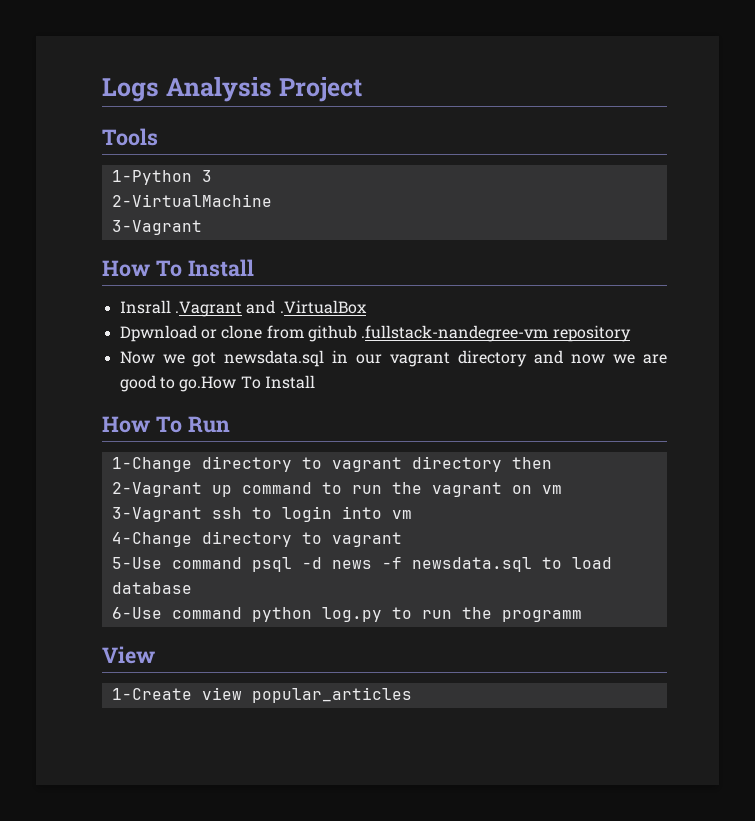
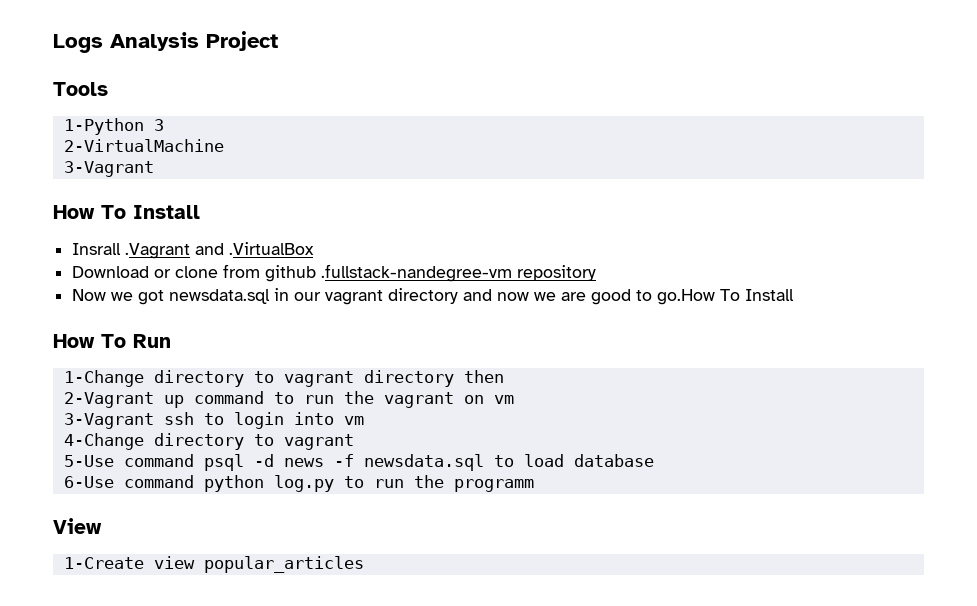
[119,325,197,342] Dpwnload -> [72,266,150,278] Download

